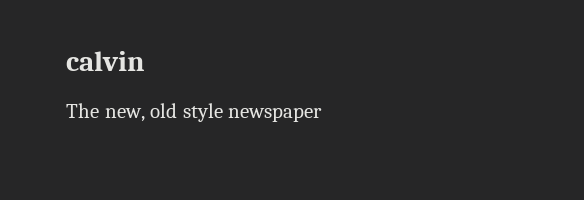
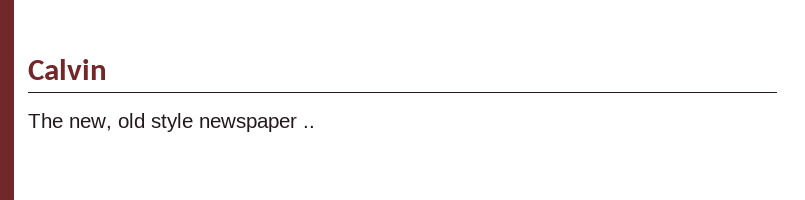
[66,51,145,71] calvin -> [28,59,107,80] Calvin
(323, 114) none -> [303,125,315,128] ..

